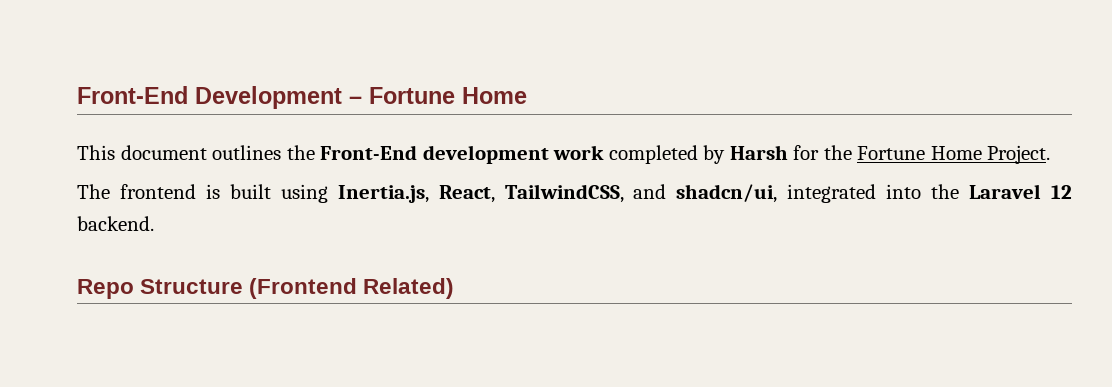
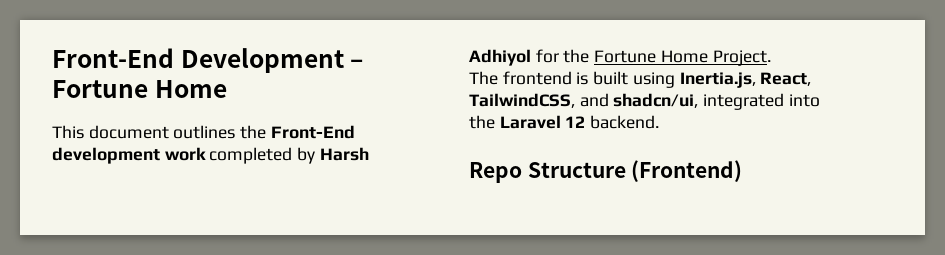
(788, 152) none -> [469,49,531,66] Adhiyol
[249,278,455,299] (Frontend Related) -> [631,160,743,182] (Frontend)

